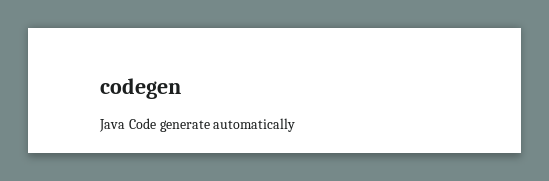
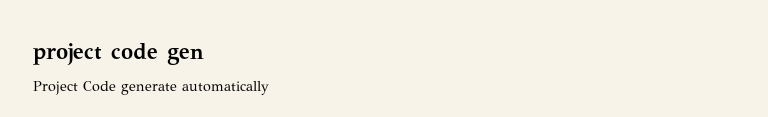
[100,78,181,99] [99,119,125,132] codegen // Java -> [33,43,204,65] [33,81,78,95] project code gen // Project

